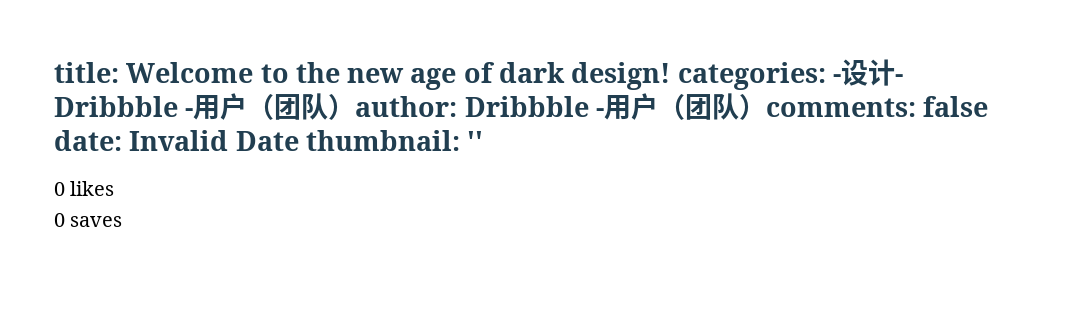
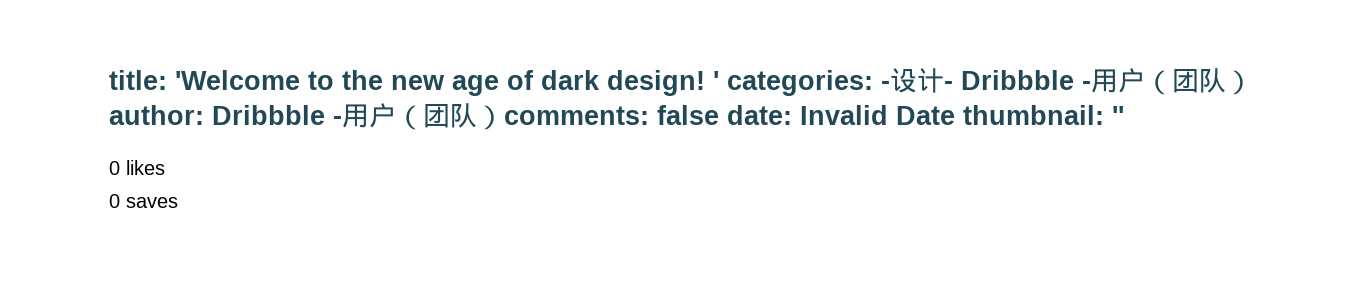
[126,62,254,83] Welcome -> [175,70,300,90] 'Welcome
(671, 76) none -> [713,71,719,90] '

